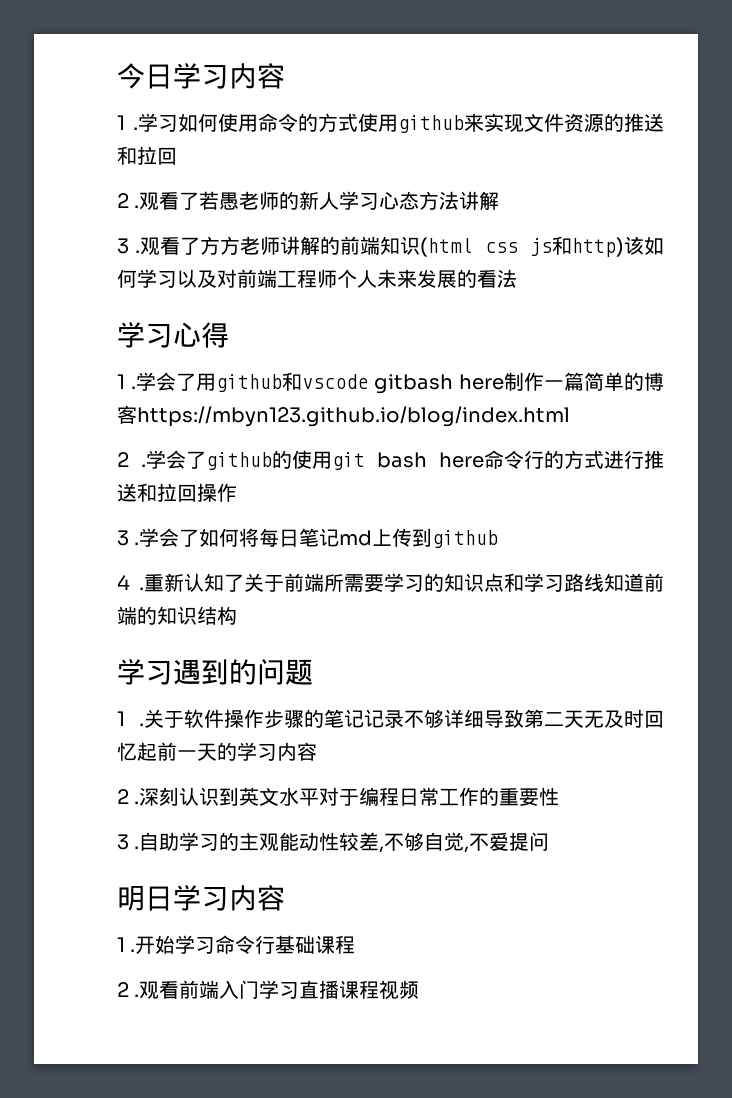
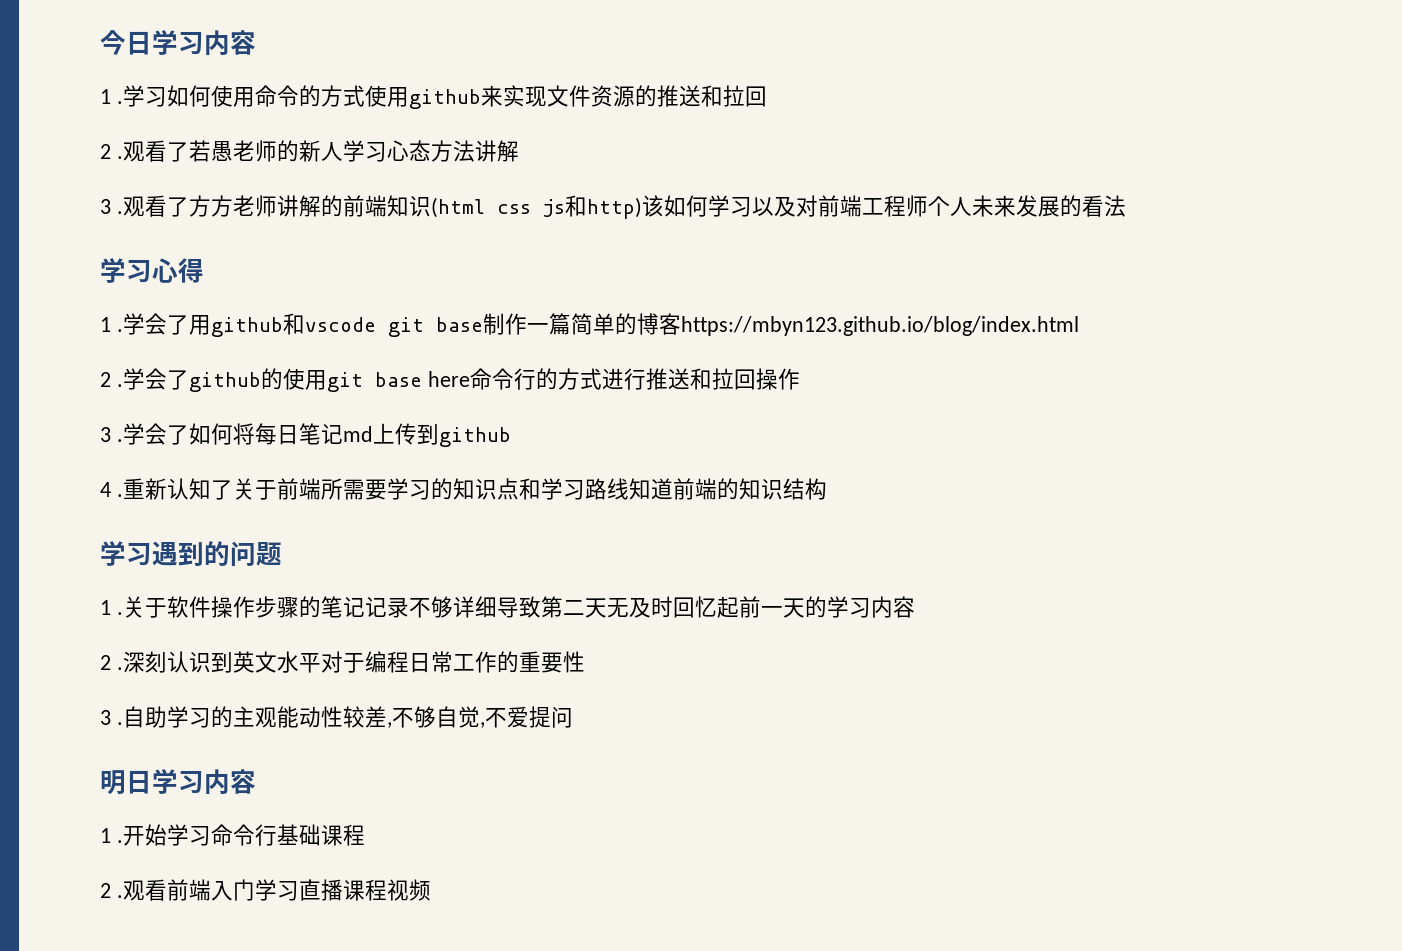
[374,374,504,394] gitbash here -> [387,317,483,337] git base
[377,452,427,468] bash -> [374,372,422,387] base

